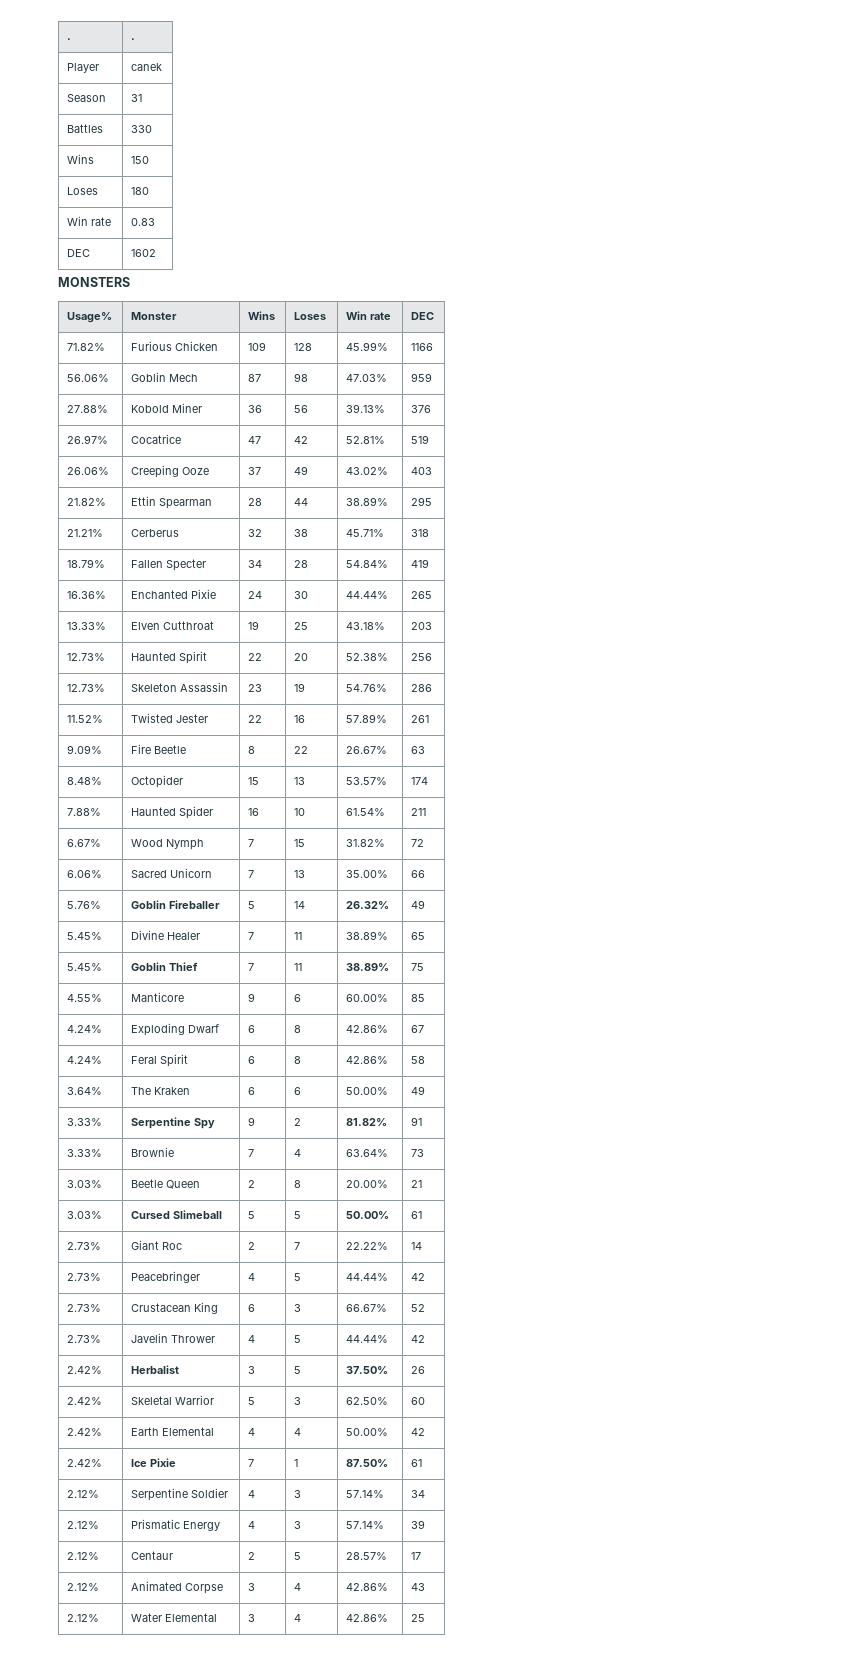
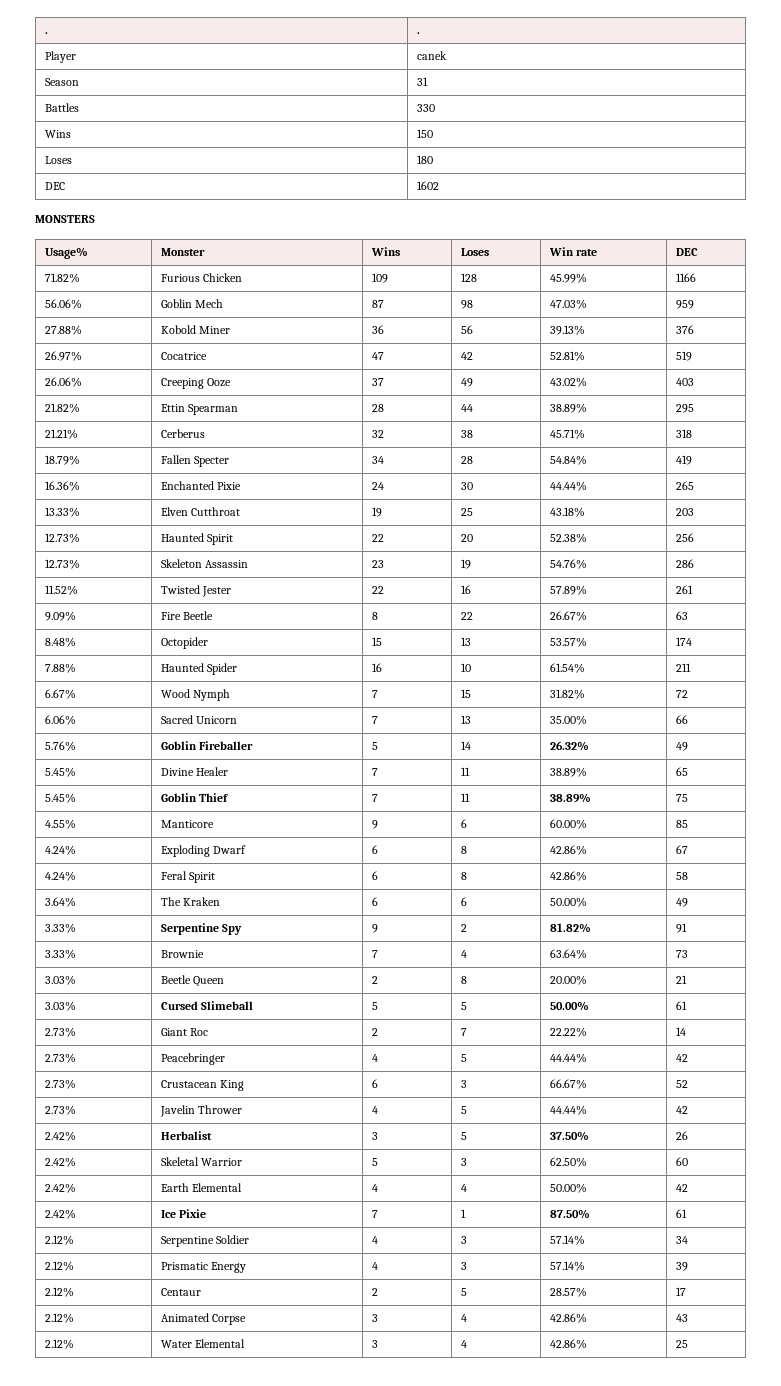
[67,216,112,226] [131,218,156,226] // Win rate | 0.83 -> (433, 159) none

